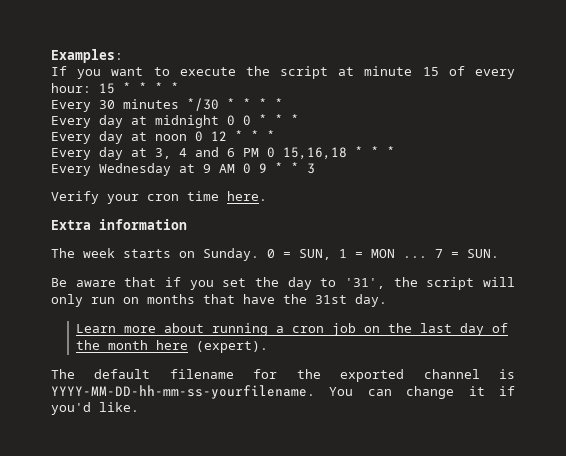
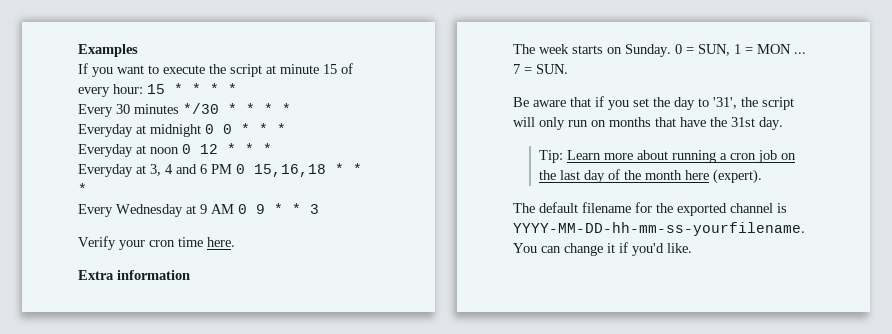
[51,49,123,63] Examples: -> [78,44,138,57] Examples
[51,115,123,128] Every day -> [78,124,133,137] Everyday
[51,131,123,144] Every day -> [78,144,133,157] Everyday
[51,147,123,160] Every day -> [78,164,133,177] Everyday
(387, 300) none -> [539,150,564,163] Tip:

